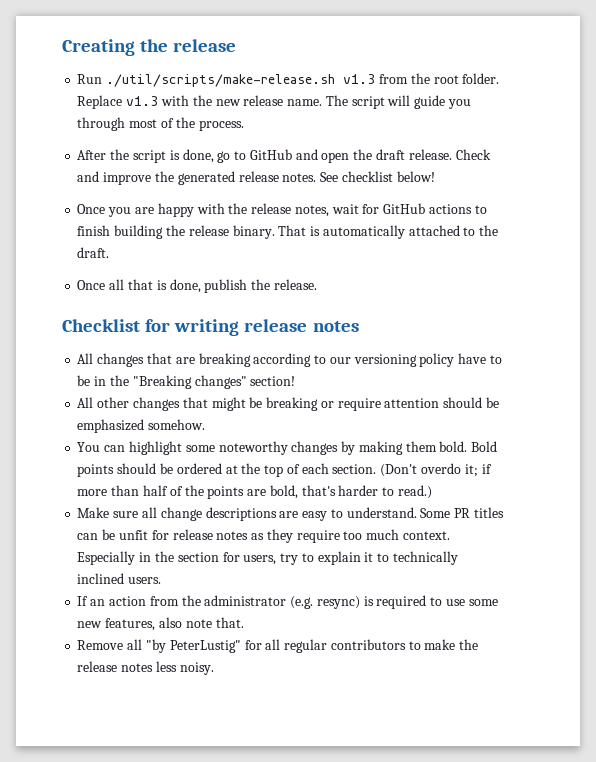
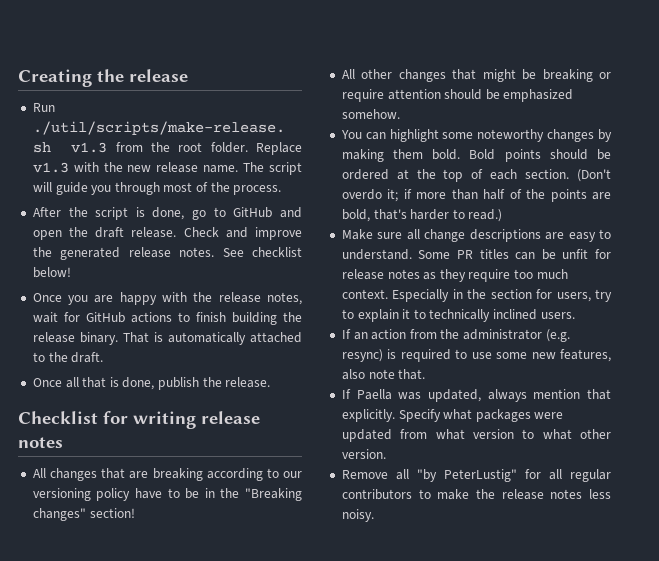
(244, 622) none -> [341,389,611,402] [341,409,564,422] [341,429,611,442] [341,449,386,459] // If Paella was updated, always mention that explicitly. Specify what packages were updated from what version to what other version.

